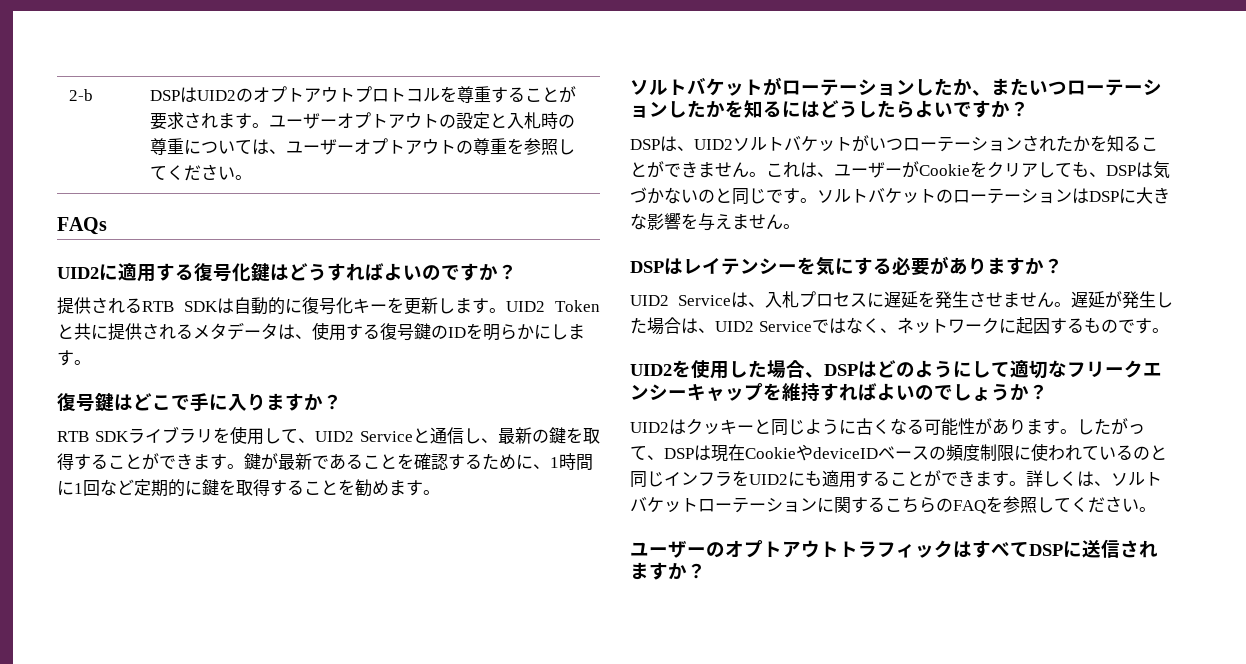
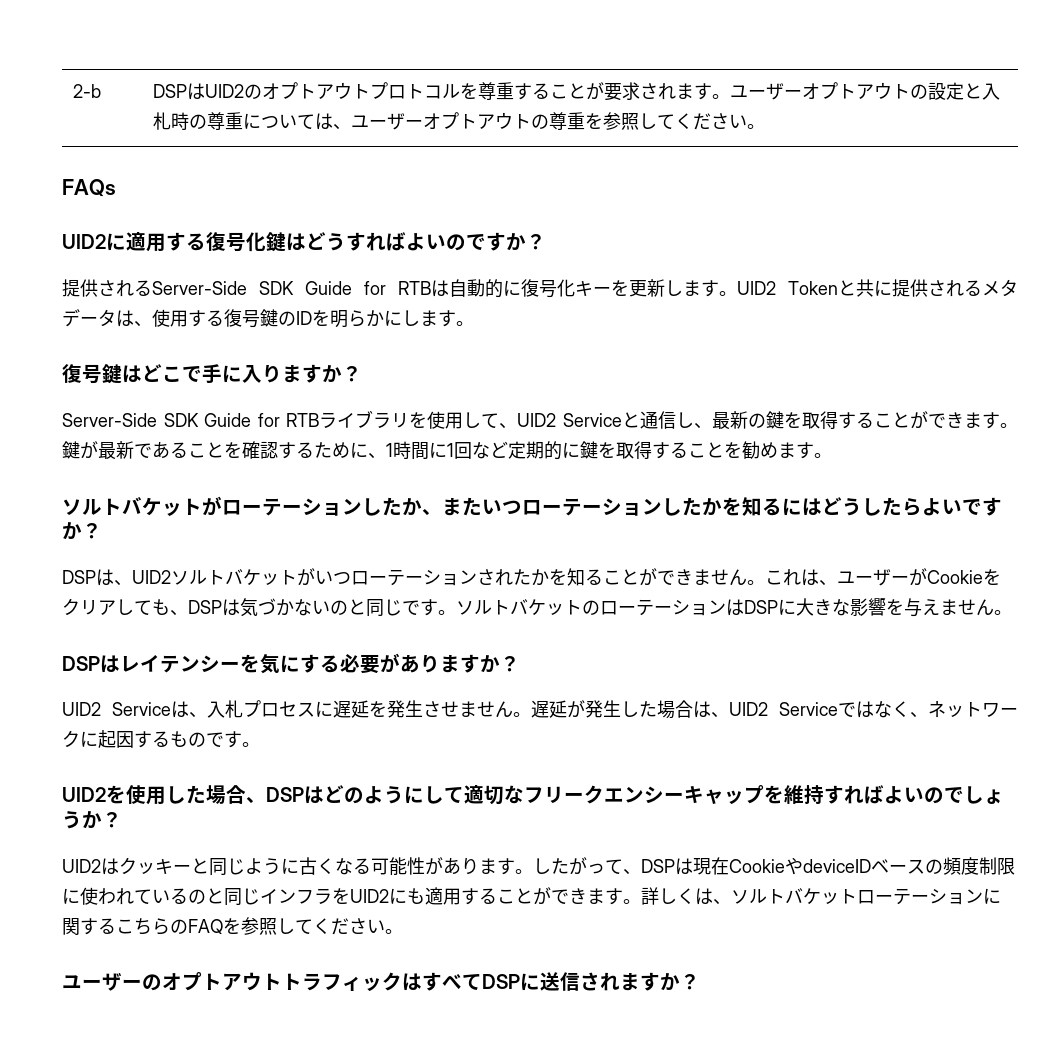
[142,301,218,312] RTB SDK -> [152,281,431,295] Server-Side SDK Guide for RTB
[57,431,129,442] RTB SDK -> [62,413,320,427] Server-Side SDK Guide for RTB

